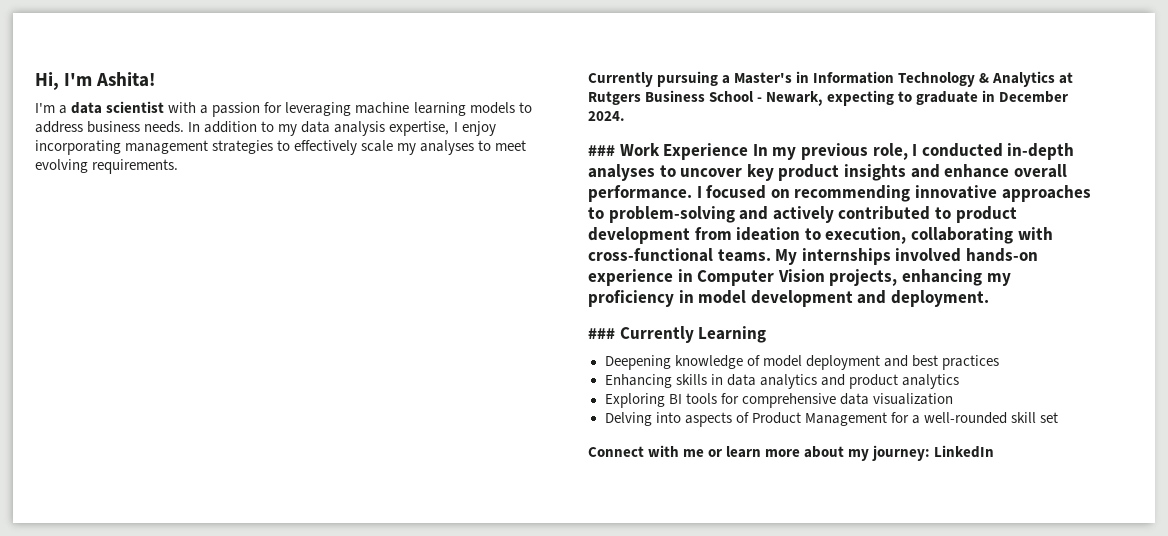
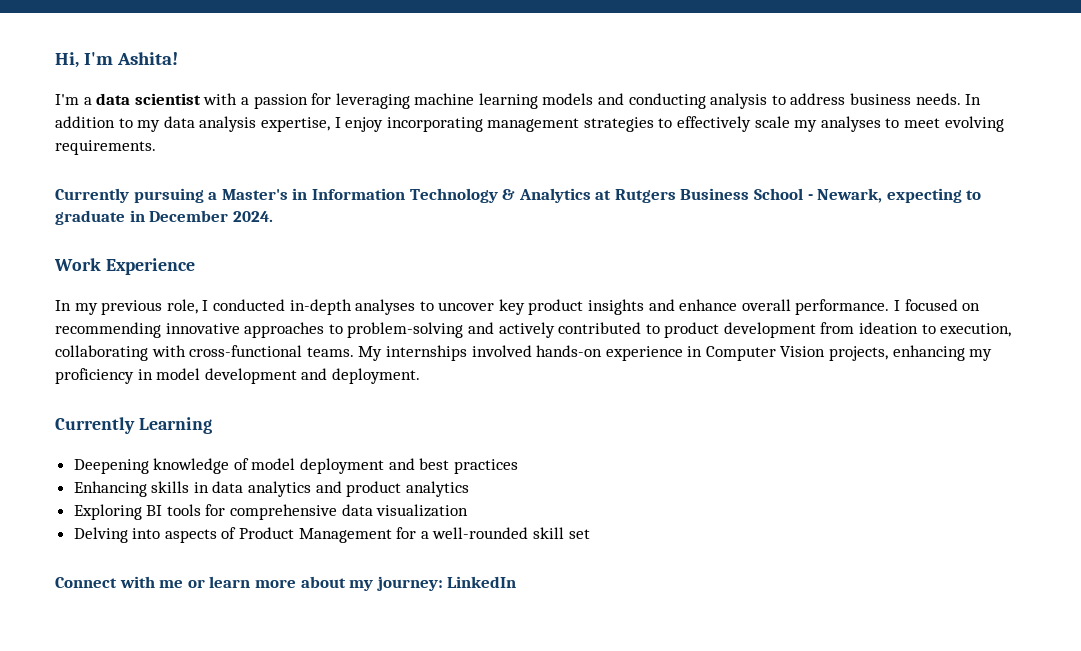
(515, 108) none -> [598,93,768,109] and conducting analysis
[588,145,615,156] ### -> (273, 216) none
(749, 151) none -> (195, 266) //
[588,328,615,339] ### -> (420, 376) none

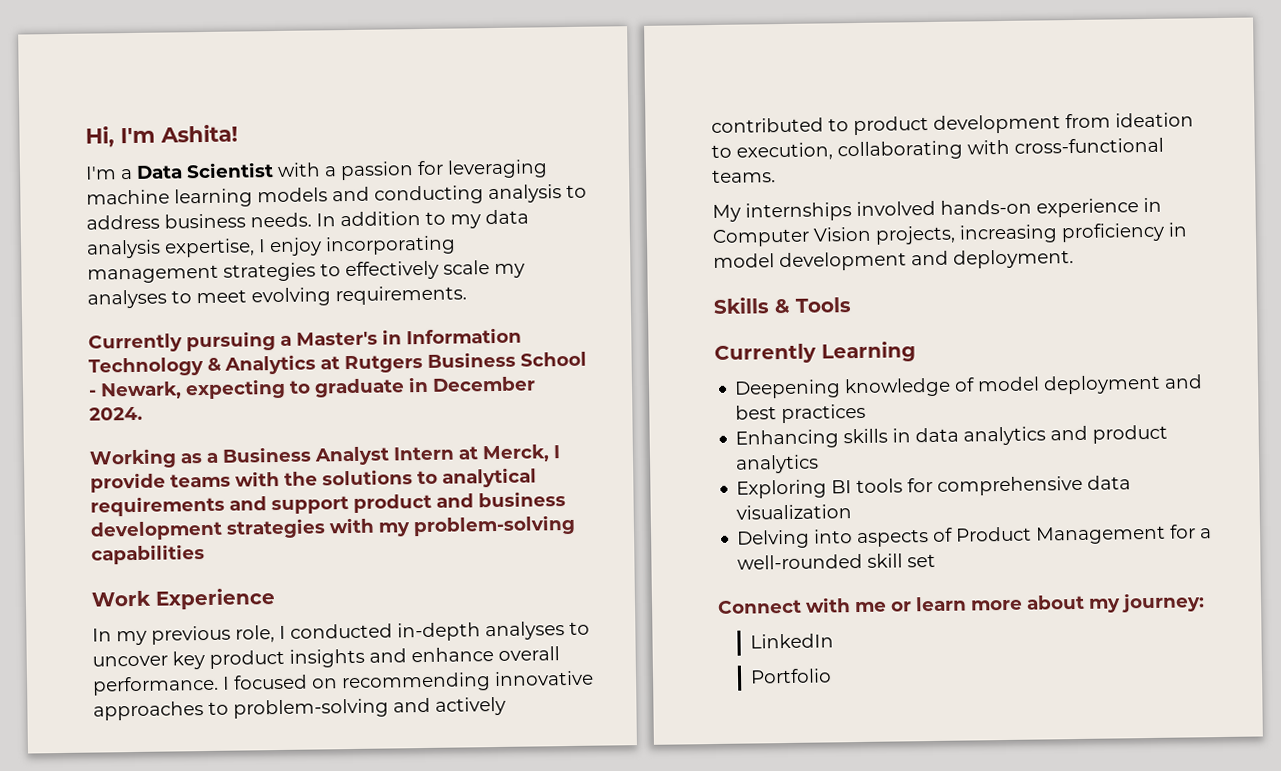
[96,93,201,105] data scientist -> [136,162,274,179] Data Scientist
(273, 216) none -> [89,444,560,469] [90,467,537,493] [90,491,566,517] [90,514,576,541] [91,544,205,565] // Working as a Business Analyst Intern at Merck, I provide teams with the solutions to analytical requirements and support product and business development strategies with my problem-solving capabilities
(354, 352) none -> (776, 176) //
[892,345,993,361] enhancing my -> [959,224,1058,244] increasing
(420, 376) none -> [713,297,852,314] // Skills & Tools
(443, 583) none -> (1205, 602) //
(517, 582) none -> [750,668,833,684] // Portfolio

